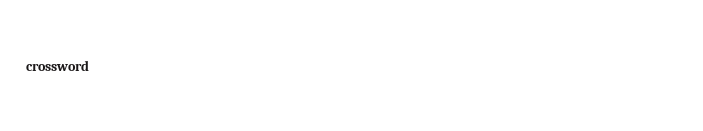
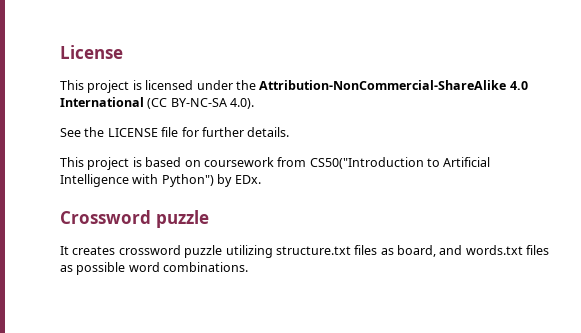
[26,60,89,71] crossword -> [60,45,123,59] [60,80,528,93] [60,97,255,109] [60,127,290,137] [60,157,491,170] [60,174,261,187] [60,210,209,228] [60,245,550,258] [60,262,249,275] License // This project is licensed under the Attribution-NonCommercial-ShareAlike 4.0 International (CC BY-NC-SA 4.0). // See the LICENSE file for further details. // This project is based on coursework from CS50("Introduction to Artificial Intelligence with Python") by EDx. // Crossword puzzle // It creates crossword puzzle utilizing structure.txt files as board, and words.txt files as possible word combinations.

